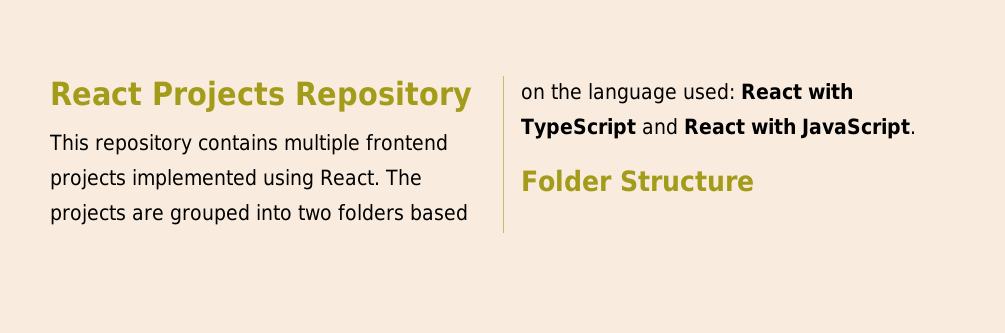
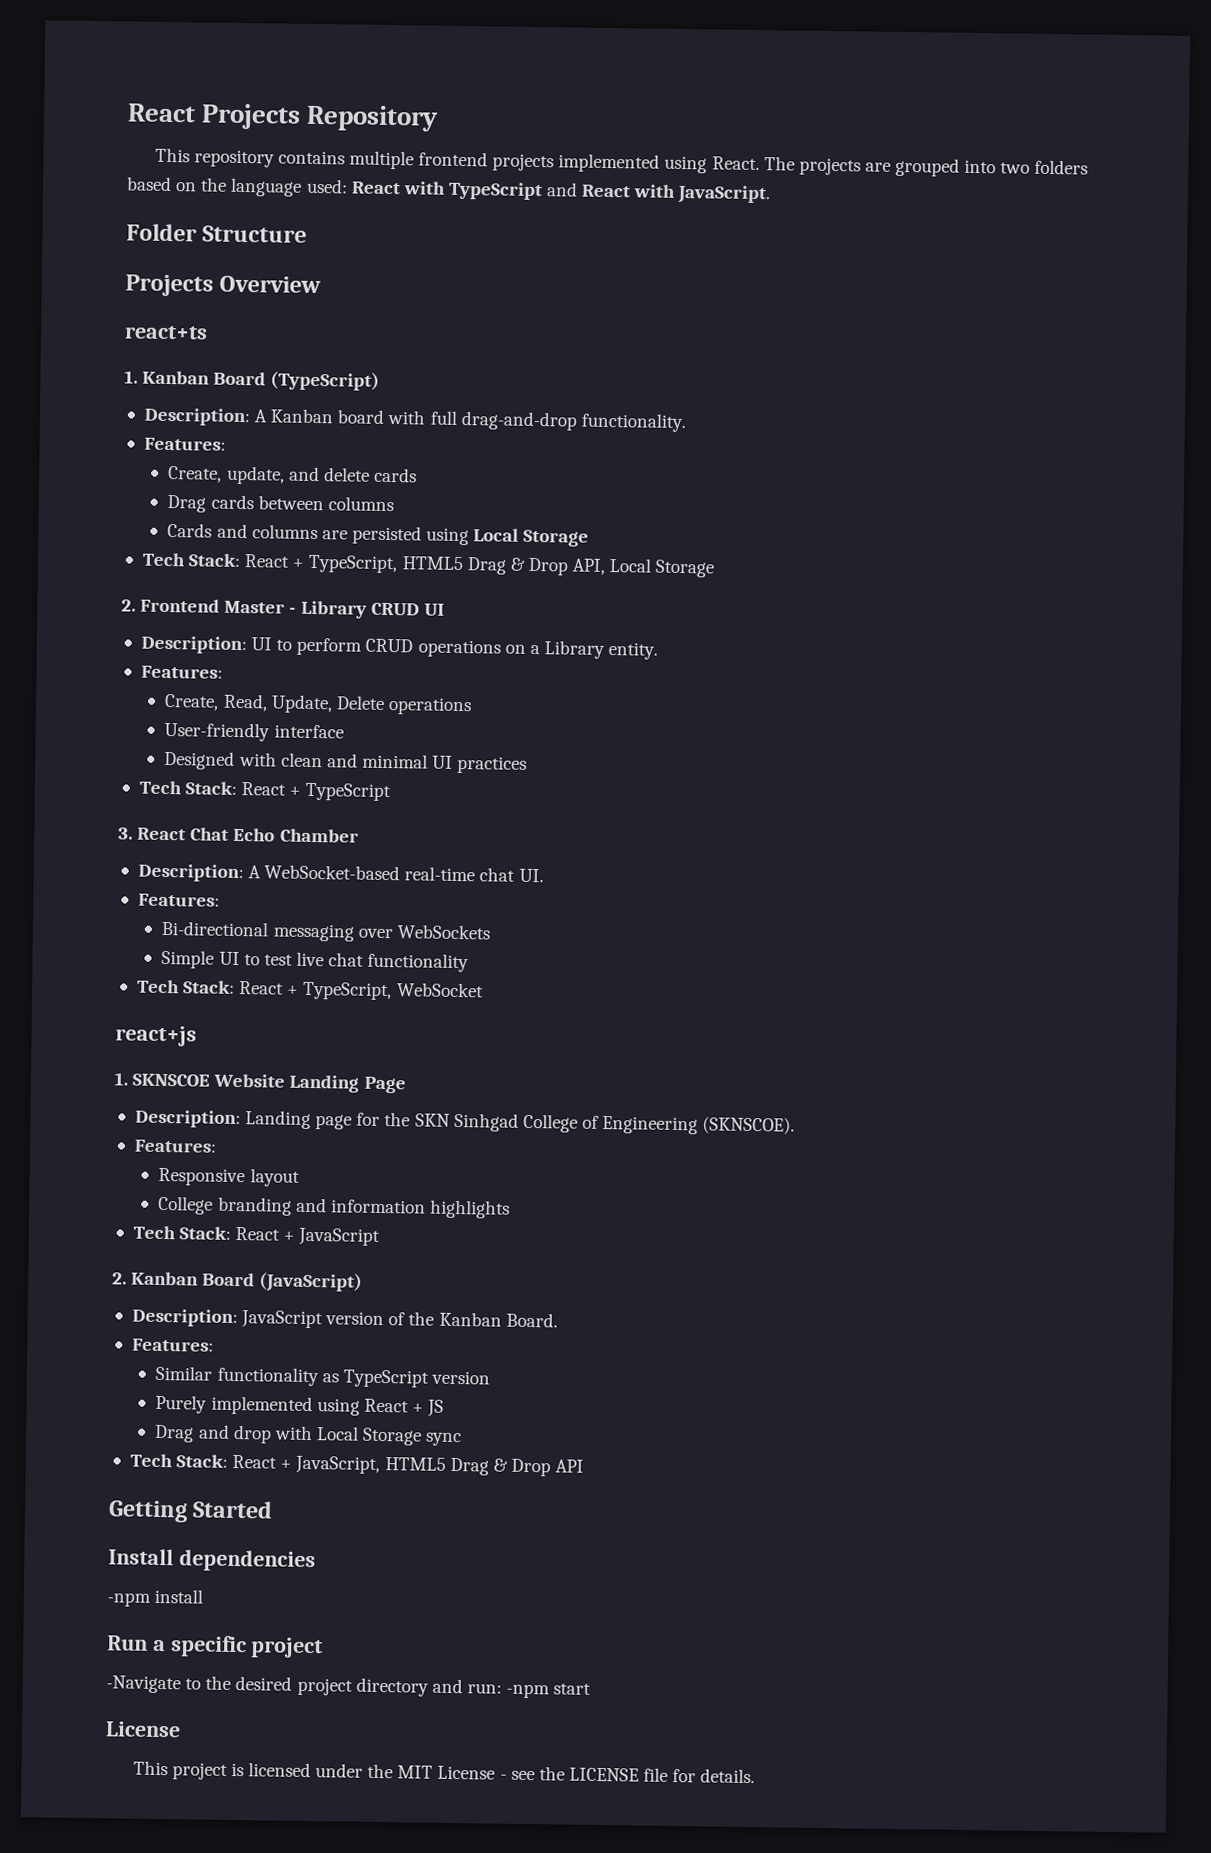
(754, 181) none -> [125,274,322,297] [124,325,208,340] [124,370,381,391] [143,407,686,433] [143,437,226,451] [168,465,417,485] [167,494,394,513] [167,522,590,547] [141,552,715,578] [121,598,445,619] [140,635,659,660] [140,665,223,679] [164,693,472,716] [164,721,344,742] [164,750,528,774] [138,780,392,802] [118,827,359,843] [137,863,544,883] [137,893,220,907] [161,920,491,942] [161,949,470,973] [136,979,484,1001] [115,1025,197,1047] [114,1072,406,1094] [134,1109,796,1135] [133,1139,217,1153] [158,1167,300,1187] [158,1195,510,1219] [132,1225,381,1246] [112,1271,364,1293] [131,1308,558,1329] [131,1338,214,1352] [155,1365,490,1388] [155,1394,445,1417] [154,1424,463,1447] [129,1453,585,1477] [108,1500,274,1523] [108,1548,316,1573] [107,1588,204,1607] [107,1635,324,1659] [106,1675,592,1699] [105,1721,181,1738] [132,1760,756,1784] // Projects Overview // react+ts // 1. Kanban Board (TypeScript) // Description: A Kanban board with full drag-and-drop functionality. // Features: // Create, update, and delete cards // Drag cards between columns // Cards and columns are persisted using Local Storage // Tech Stack: React + TypeScript, HTML5 Drag & Drop API, Local Storage // 2. Frontend Master - Library CRUD UI // Description: UI to perform CRUD operations on a Library entity. // Features: // Create, Read, Update, Delete operations // User-friendly interface // Designed with clean and minimal UI practices // Tech Stack: React + TypeScript // 3. React Chat Echo Chamber // Description: A WebSocket-based real-time chat UI. // Features: // Bi-directional messaging over WebSockets // Simple UI to test live chat functionality // Tech Stack: React + TypeScript, WebSocket // react+js // 1. SKNSCOE Website Landing Page // Description: Landing page for the SKN Sinhgad College of Engineering (SKNSCOE). // Features: // Responsive layout // College branding and information highlights // Tech Stack: React + JavaScript // 2. Kanban Board (JavaScript) // Description: JavaScript version of the Kanban Board. // Features: // Similar functionality as TypeScript version // Purely implemented using React + JS // Drag and drop with Local Storage sync // Tech Stack: React + JavaScript, HTML5 Drag & Drop API // Getting Started // Install dependencies // -npm install // Run a specific project // -Navigate to the desired project directory and run: -npm start // License // This project is licensed under the MIT License - see the LICENSE file for details.

